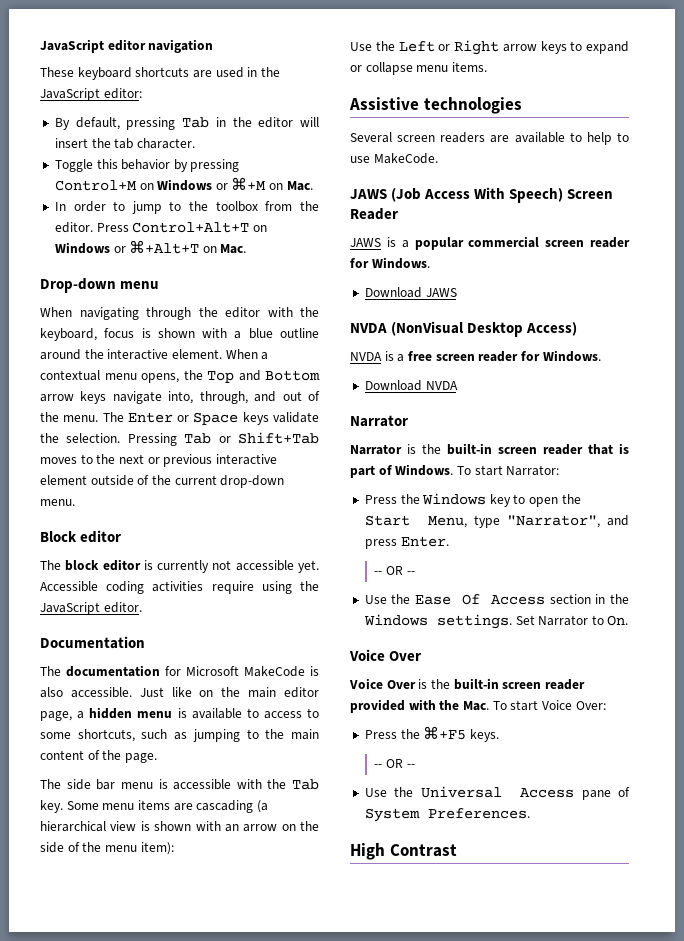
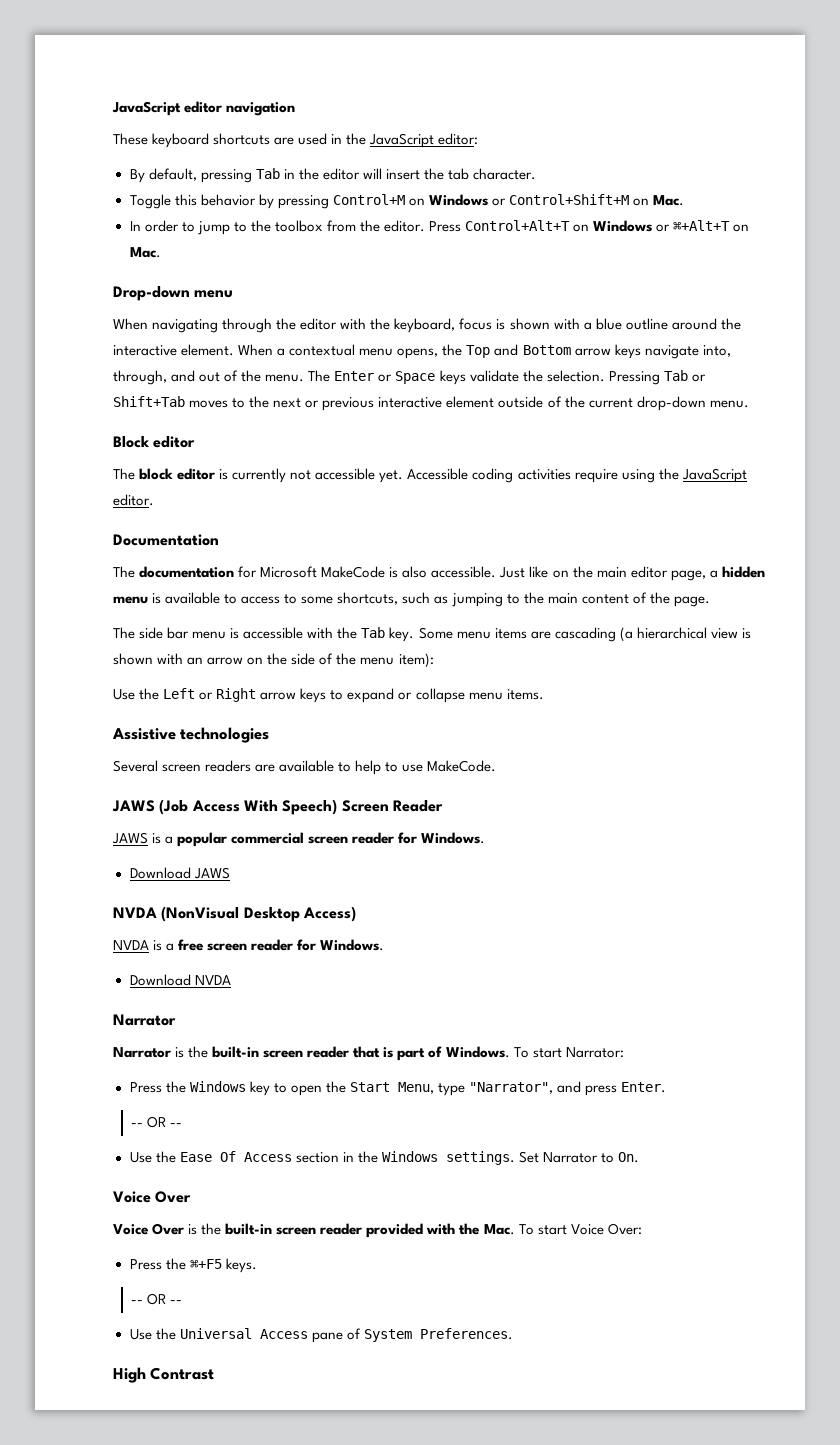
[231,177,267,190] ⌘+M -> [508,194,629,205] Control+Shift+M

